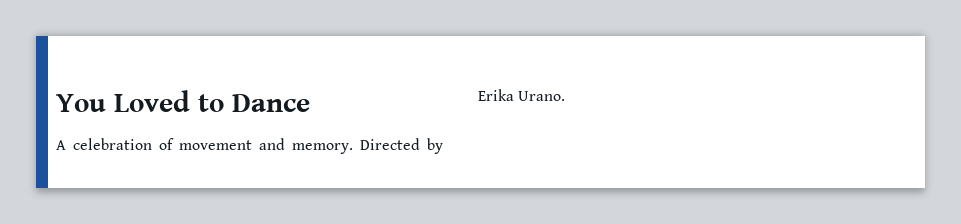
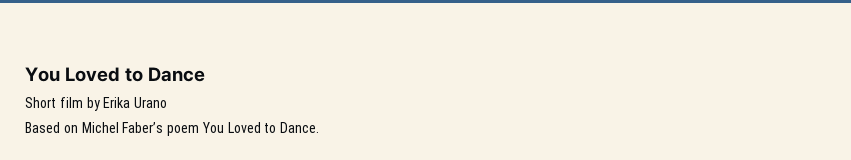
[56,138,443,154] [478,89,566,101] A celebration of movement and memory. Directed by Erika Urano. -> [25,97,168,111] [25,122,320,136] Short film by Erika Urano // Based on Michel Faber’s poem You Loved to Dance.

